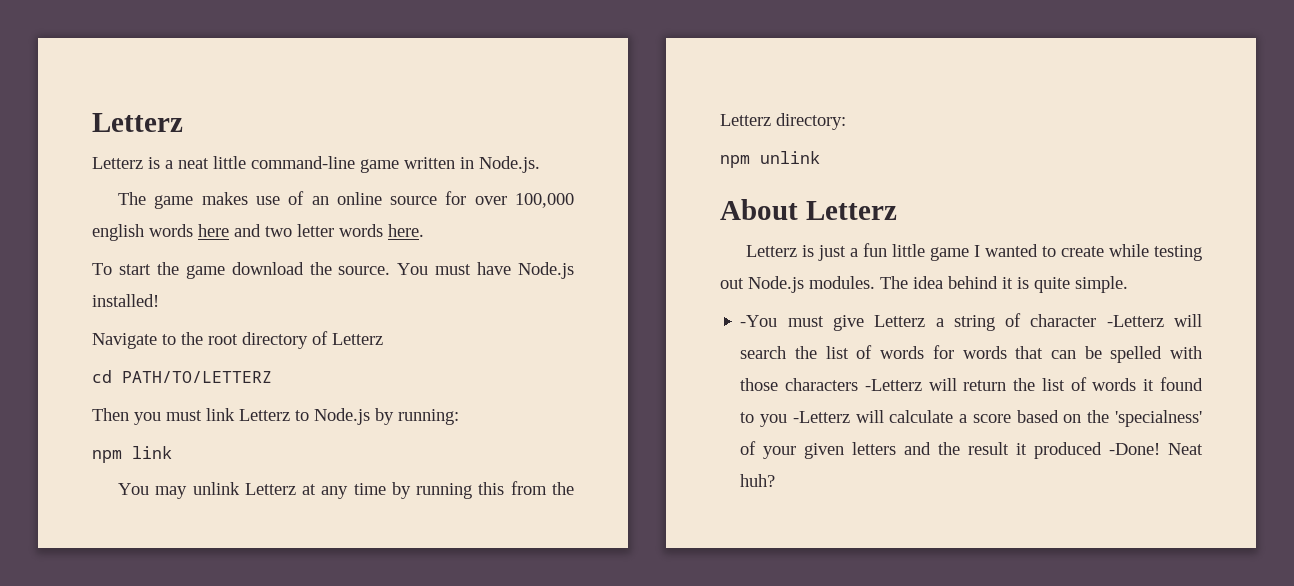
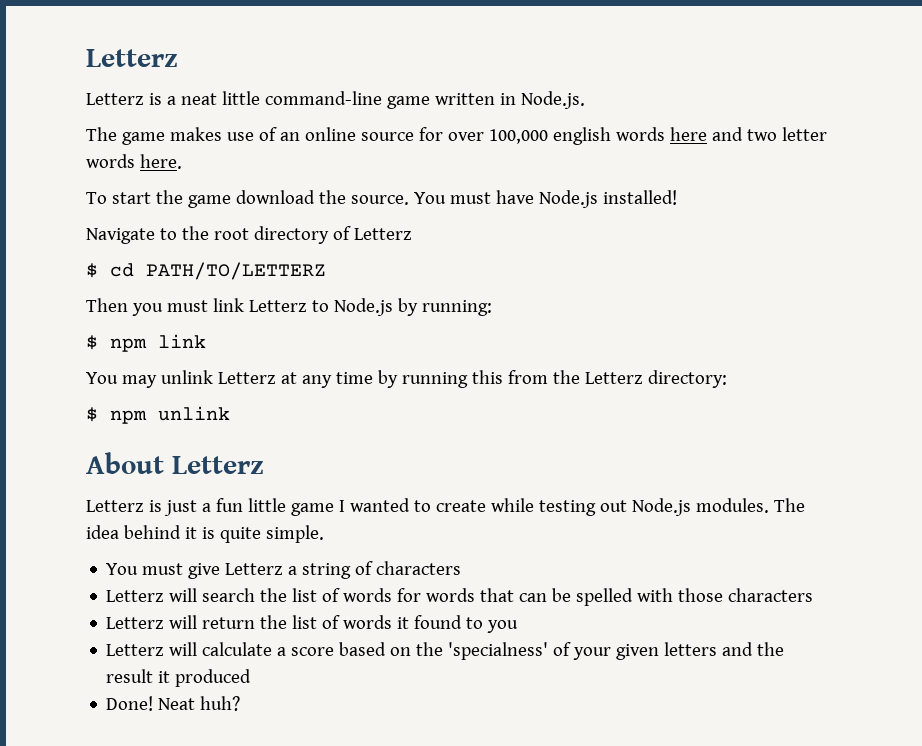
(383, 339) none -> [86,263,98,278] $
(459, 417) none -> [86,335,98,350] $
(846, 121) none -> [86,407,98,422] $
[740,315,778,327] -You -> [106,563,139,575] You
[1030,314,1164,327] character -Letterz -> [376,561,462,575] [106,590,165,602] characters // Letterz
[864,379,922,391] -Letterz -> [106,617,165,629] // Letterz
[792,411,850,423] -Letterz -> [106,644,165,656] // Letterz
[1109,443,1161,455] -Done! -> [106,696,154,711] // Done!

